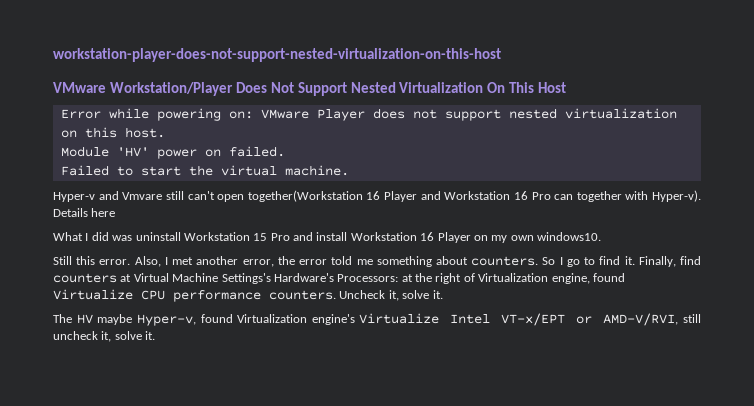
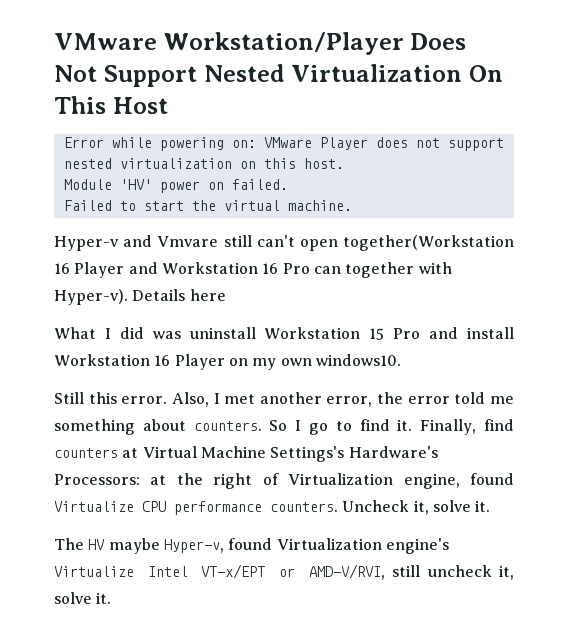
[53,48,501,62] workstation-player-does-not-support-nested-virtualization-on-this-host // -> (54, 41) none

